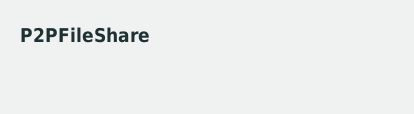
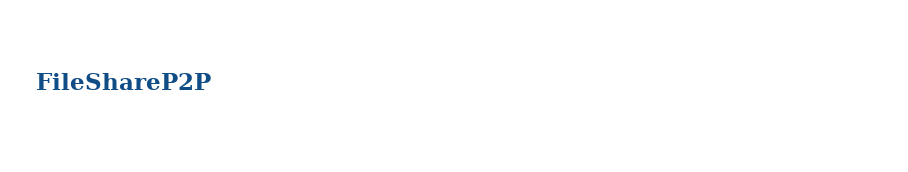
[20,27,150,43] P2PFileShare -> [36,73,211,90] FileShareP2P

